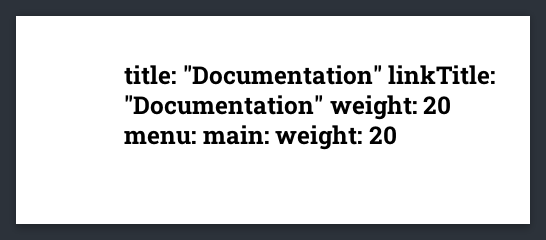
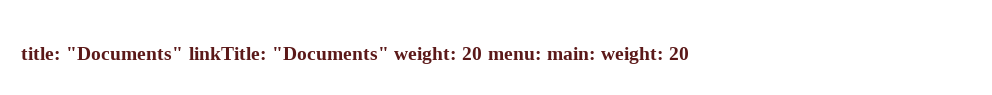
[182,65,496,85] [124,95,323,115] "Documentation" linkTitle: "Documentation" -> [66,47,389,60] "Documents" linkTitle: "Documents"

